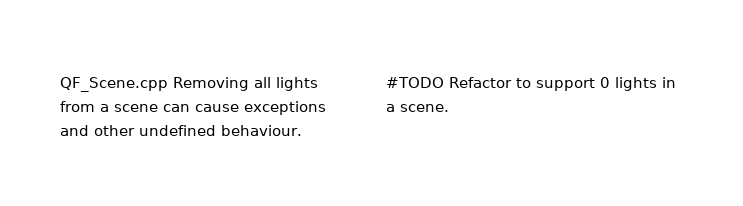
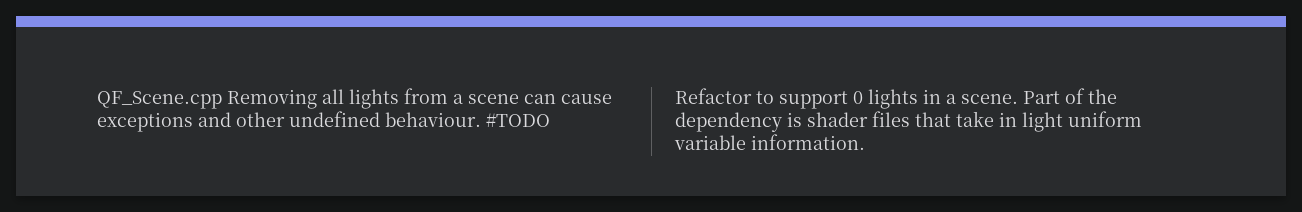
(449, 108) none -> [1023,88,1117,104] [675,111,1142,132] [674,134,865,150] Part of the dependency is shader files that take in light uniform variable information.

